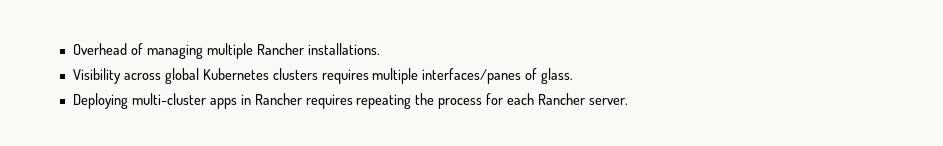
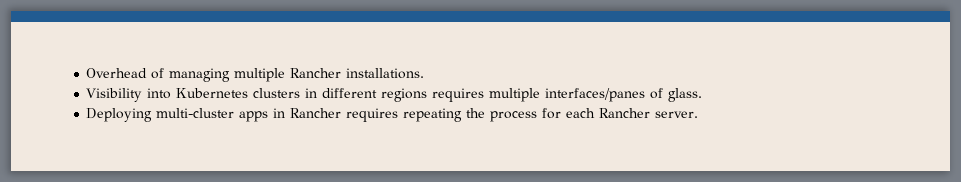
[123,68,318,84] across global Kubernetes clusters -> [147,88,428,102] into Kubernetes clusters in different regions

